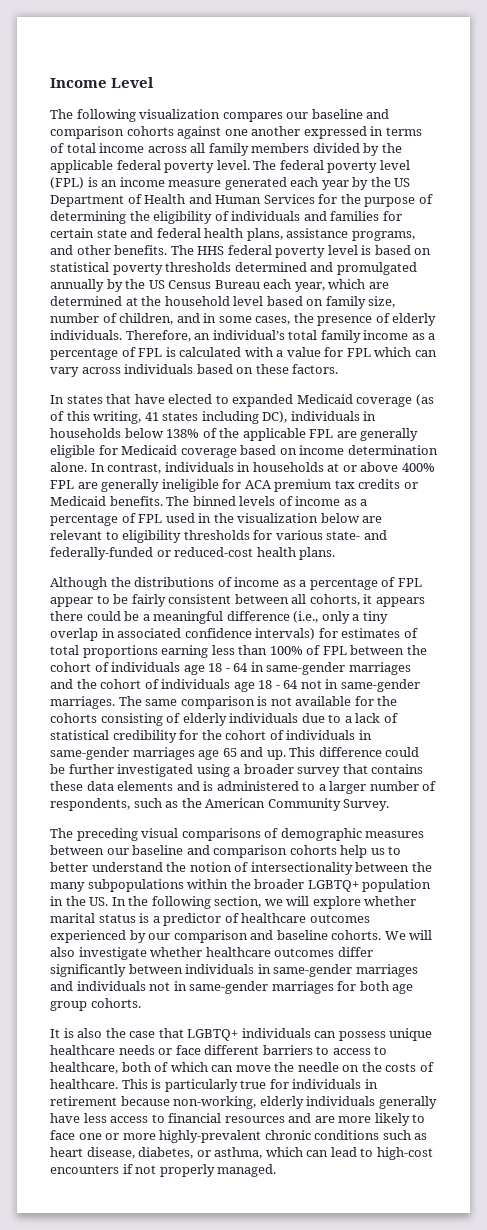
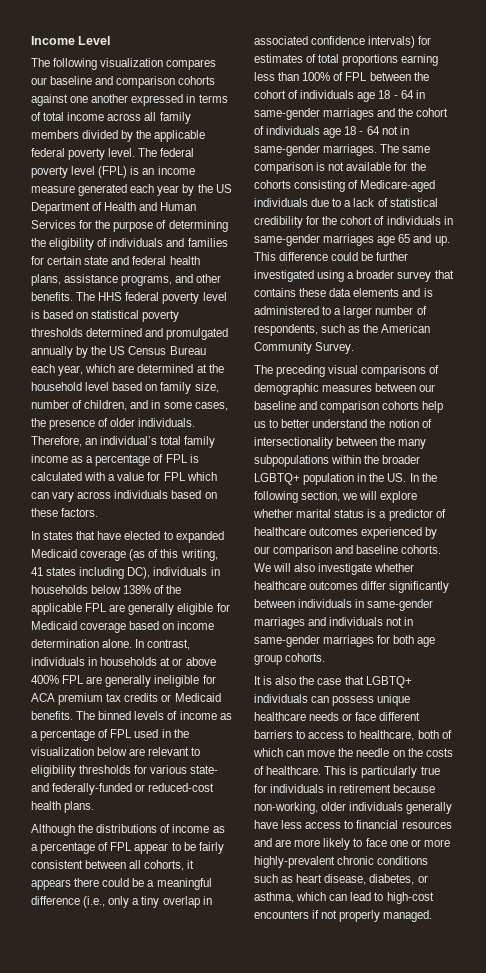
[392,313,437,326] elderly -> [110,418,136,427] older
[182,713,227,726] elderly -> [360,180,436,192] Medicare-aged
[259,1096,304,1109] elderly -> [321,802,347,811] older

